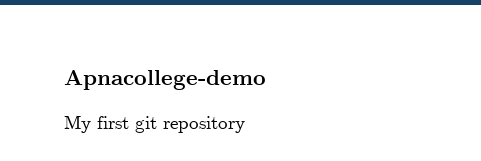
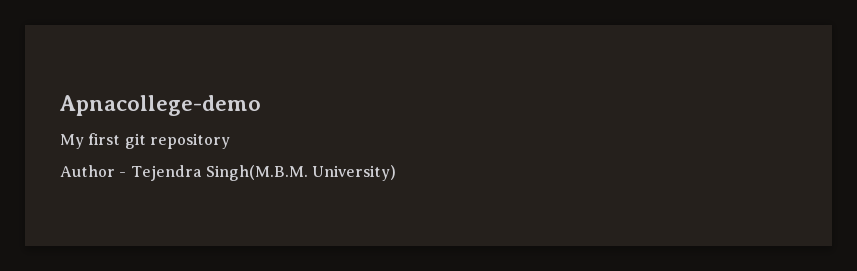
(245, 124) none -> [60,165,397,181] // Author - Tejendra Singh(M.B.M. University)

